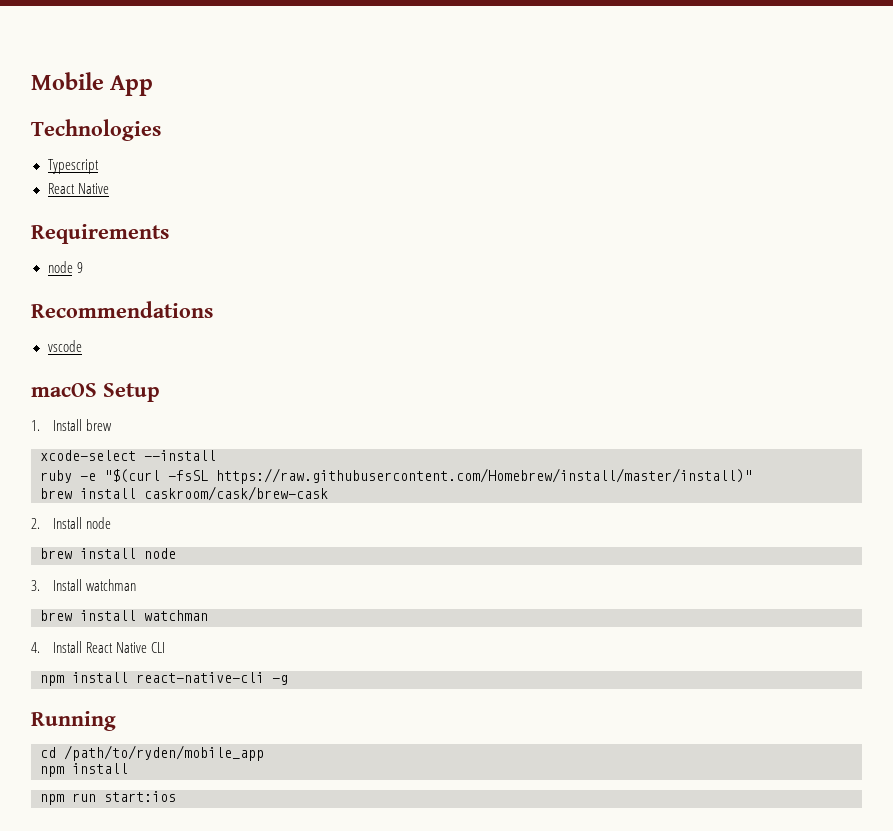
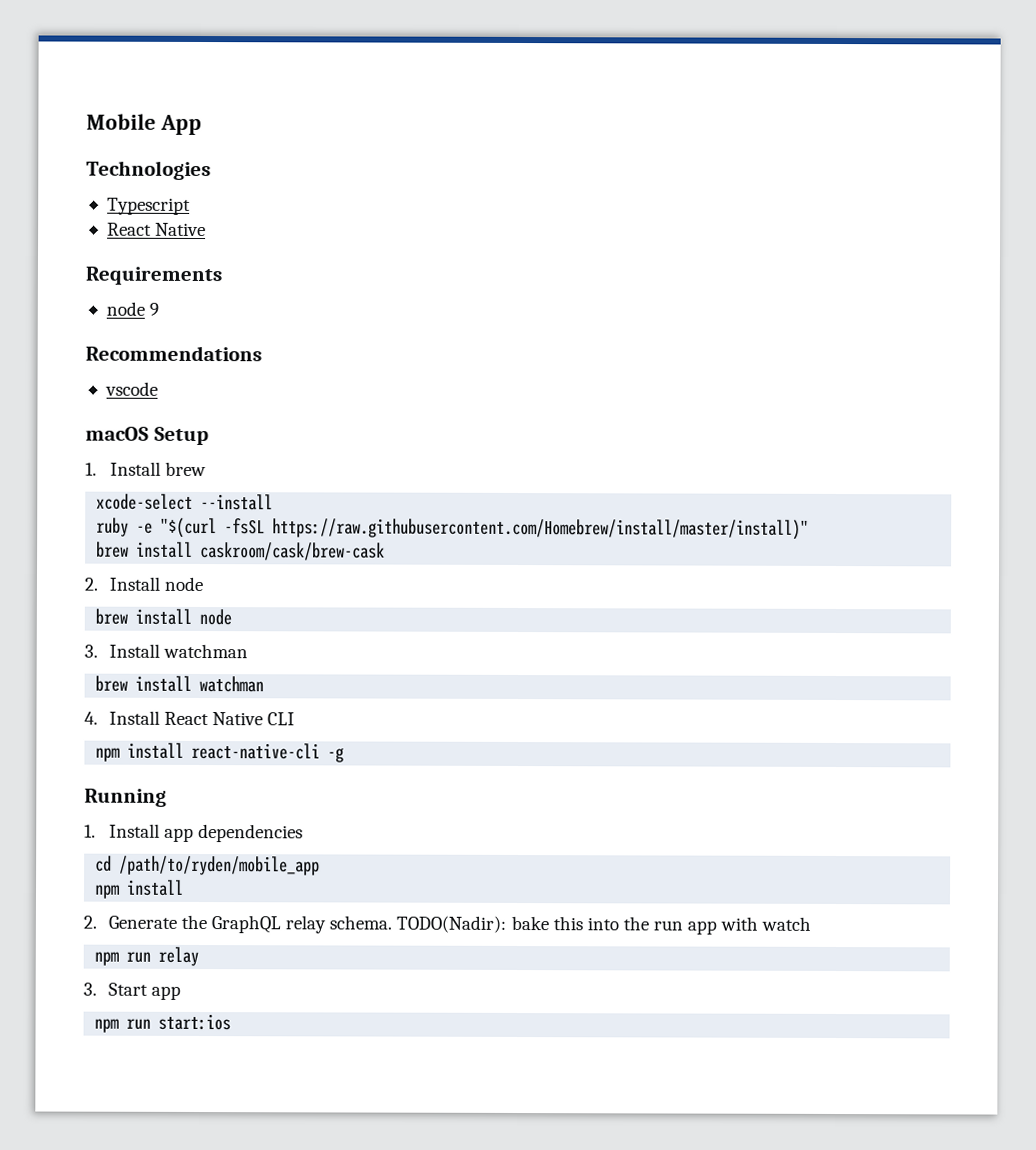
(116, 721) none -> [84,823,304,843] // 1. Install app dependencies
(128, 768) none -> [83,914,812,935] [94,946,200,967] [83,982,181,1000] // 2. Generate the GraphQL relay schema. TODO(Nadir): bake this into the run app with watch // npm run relay // 3. Start app

